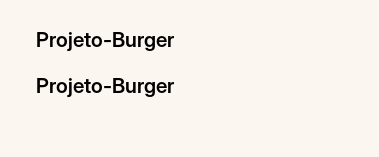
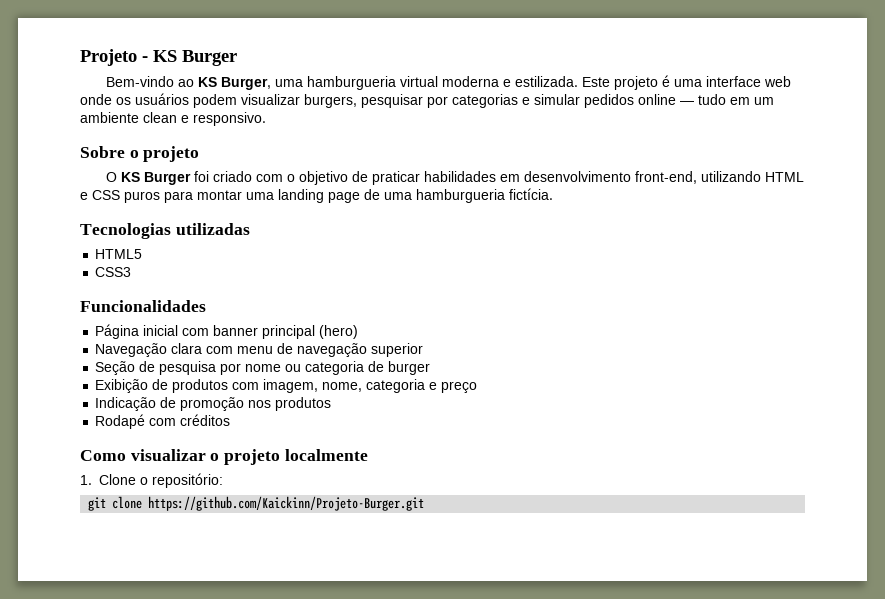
[36,32,174,52] [36,78,174,98] Projeto-Burger // Projeto-Burger -> [80,49,237,66] [105,75,791,90] [80,93,774,108] [80,112,266,126] [80,146,200,162] [105,171,804,185] [80,188,553,203] [80,223,250,239] [95,249,143,259] [95,267,132,277] [80,300,206,312] [95,324,359,339] [95,343,424,357] [95,361,431,375] [95,379,478,393] [95,397,332,411] [95,414,231,429] [80,449,368,465] [80,473,223,488] [88,496,425,511] Projeto - KS Burger // Bem-vindo ao KS Burger, uma hamburgueria virtual moderna e estilizada. Este projeto é uma interface web onde os usuários podem visualizar burgers, pesquisar por categorias e simular pedidos online — tudo em um ambiente clean e responsivo. // Sobre o projeto // O KS Burger foi criado com o objetivo de praticar habilidades em desenvolvimento front-end, utilizando HTML e CSS puros para montar uma landing page de uma hamburgueria fictícia. // Tecnologias utilizadas // HTML5 // CSS3 // Funcionalidades // Página inicial com banner principal (hero) // Navegação clara com menu de navegação superior // Seção de pesquisa por nome ou categoria de burger // Exibição de produtos com imagem, nome, categoria e preço // Indicação de promoção nos produtos // Rodapé com créditos // Como visualizar o projeto localmente // 1. Clone o repositório: // git clone https://github.com/Kaickinn/Projeto-Burger.git

